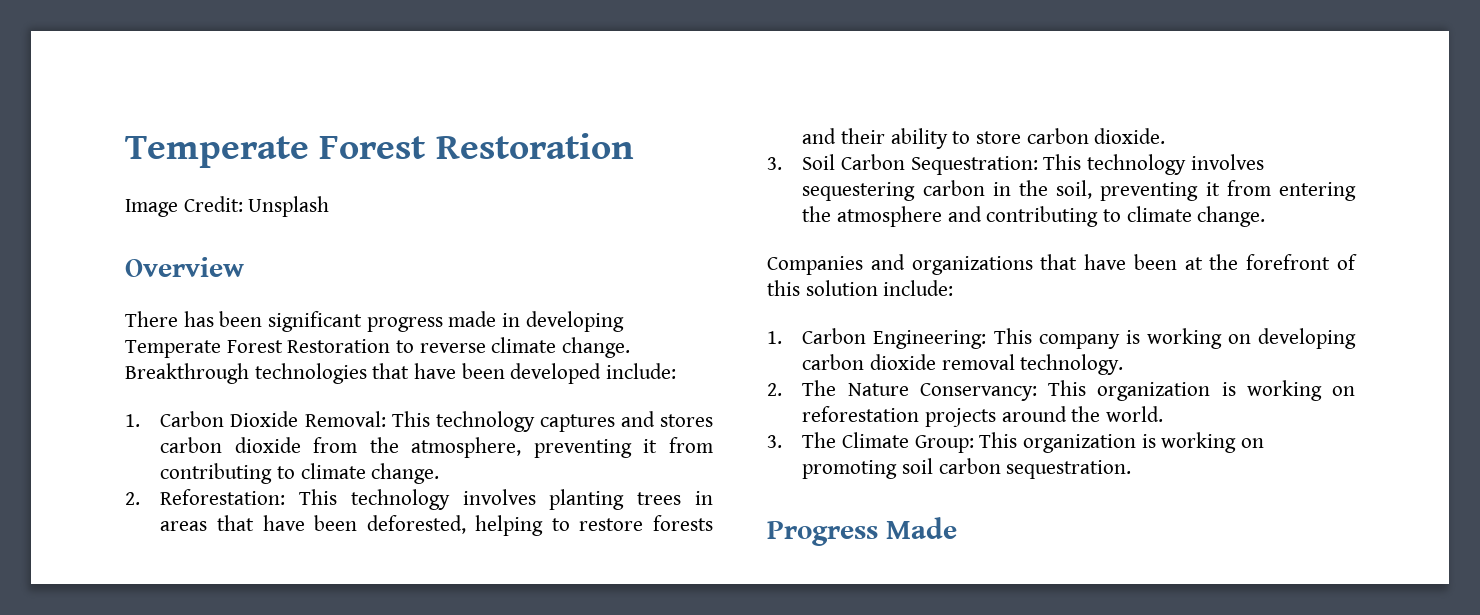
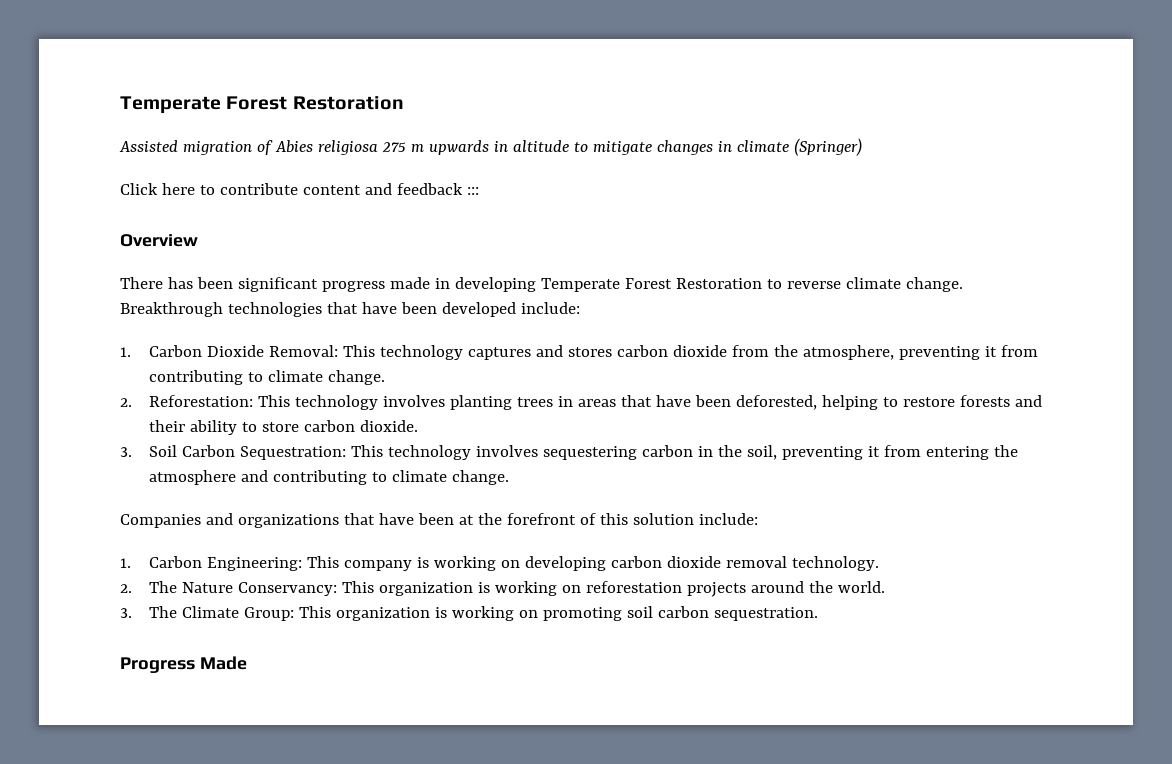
[125,196,330,217] Image Credit: Unsplash -> [119,138,862,156] [120,183,479,195] Assisted migration of Abies religiosa 275 m upwards in altitude to mitigate changes in climate (Springer) // Click here to contribute content and feedback :::

